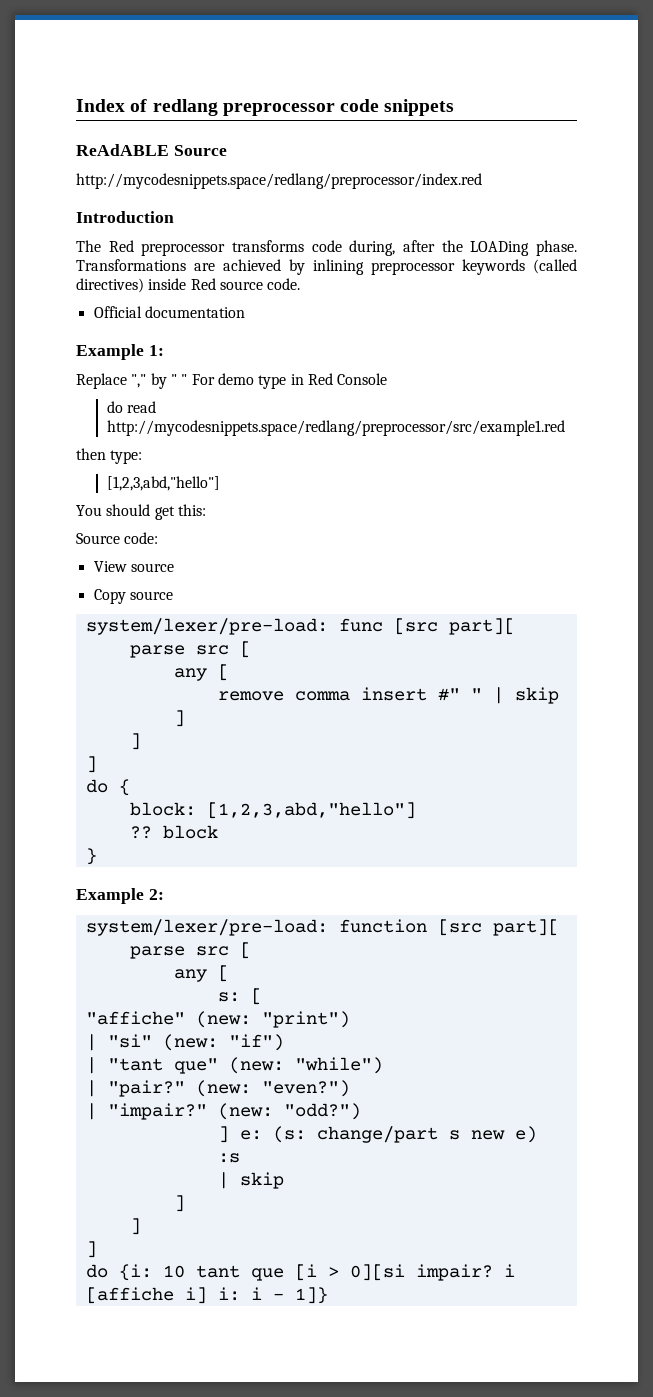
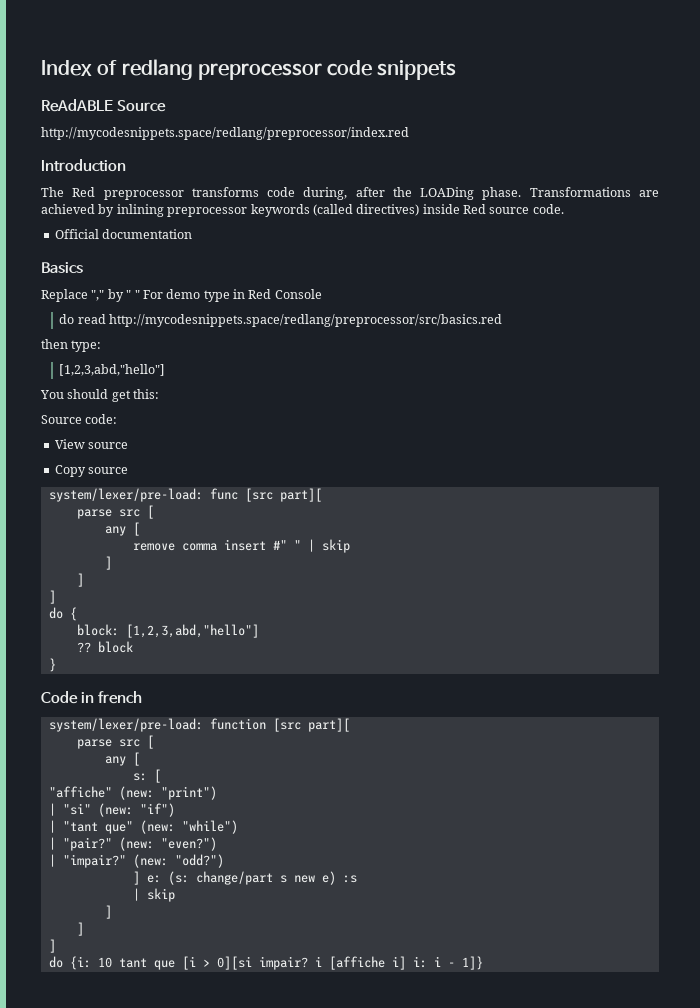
[76,344,164,360] Example 1: -> [41,262,83,274] Basics
[107,420,566,436] http://mycodesnippets.space/redlang/preprocessor/src/example1.red -> [109,314,503,327] http://mycodesnippets.space/redlang/preprocessor/src/basics.red
[76,888,164,904] Example 2: -> [41,691,142,704] Code in french

